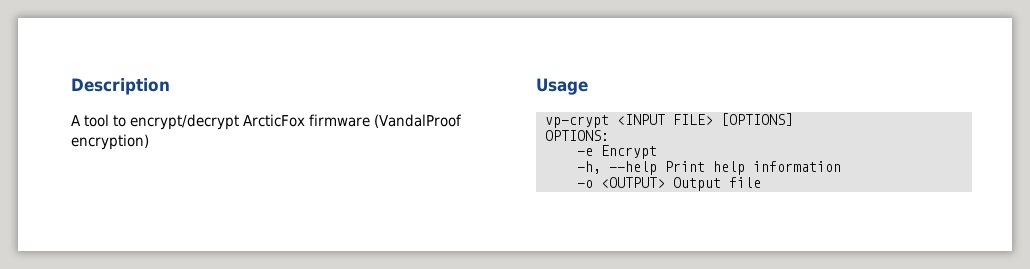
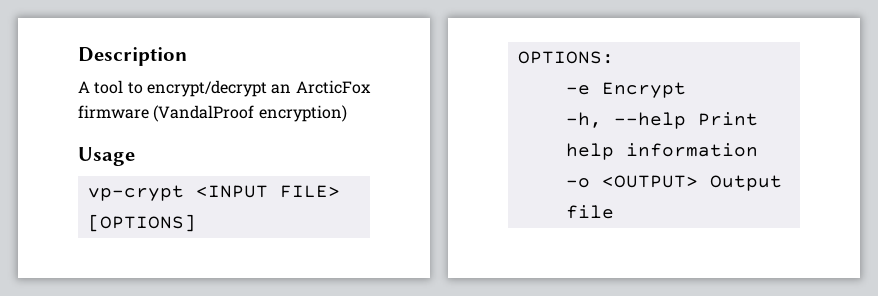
(239, 122) none -> [271,84,292,94] an

